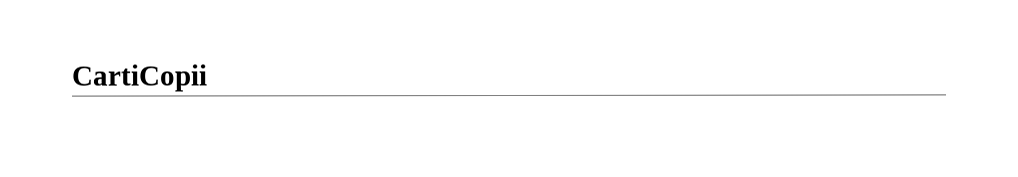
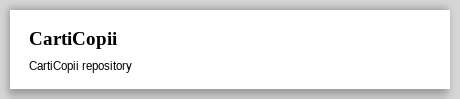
[71,64,208,92] CartiCopii -> [29,32,117,49] [29,61,133,73] CartiCopii // CartiCopii repository

